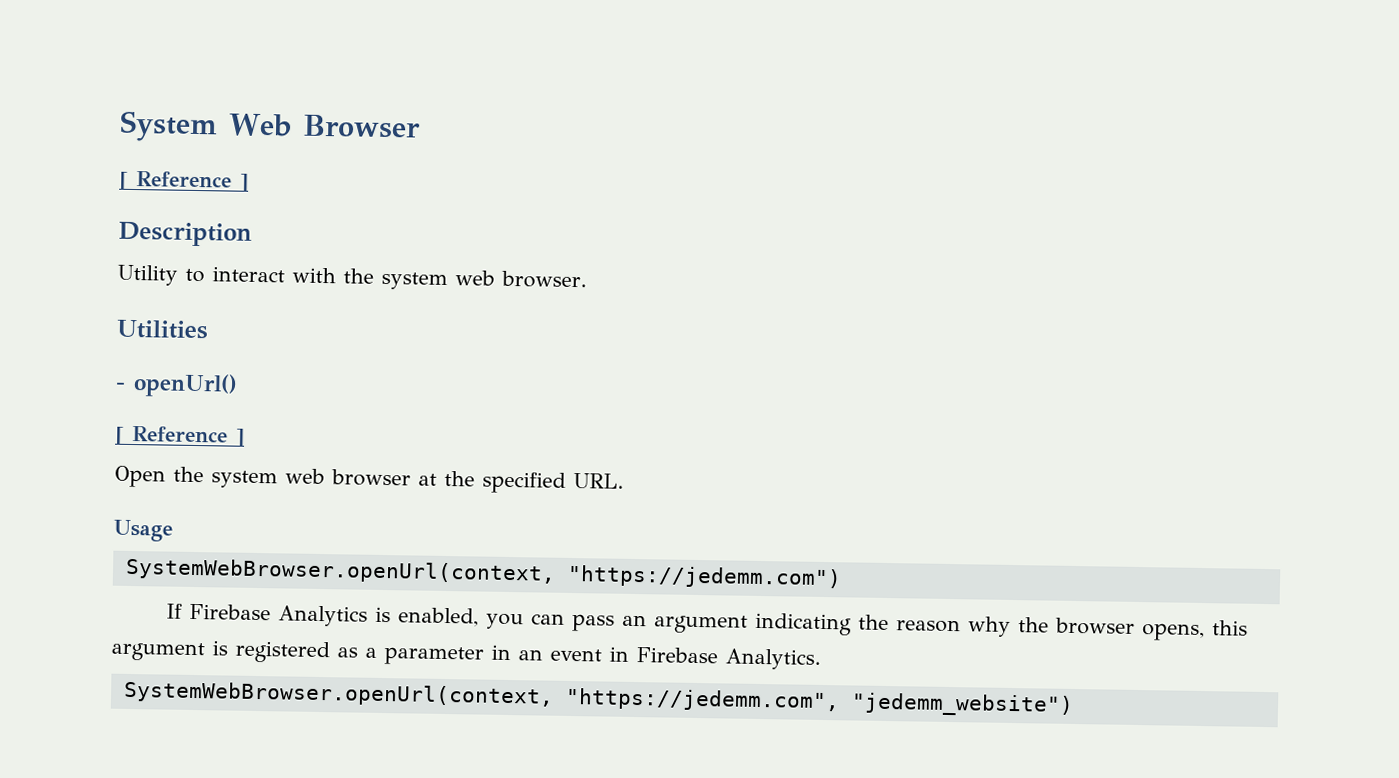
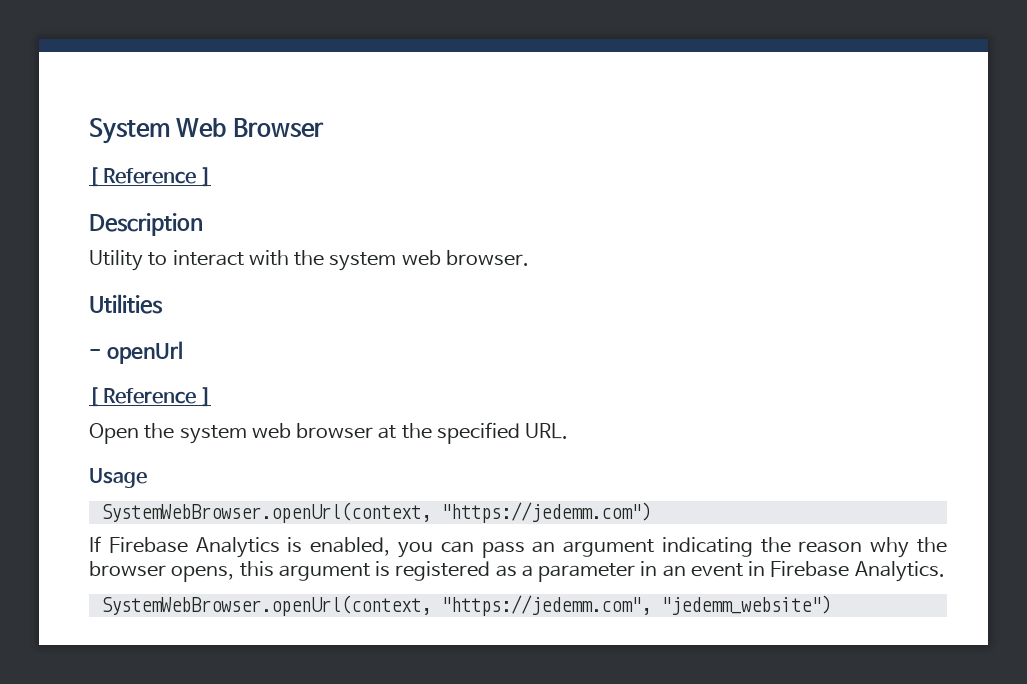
[133,373,238,398] openUrl() -> [106,341,183,364] openUrl

